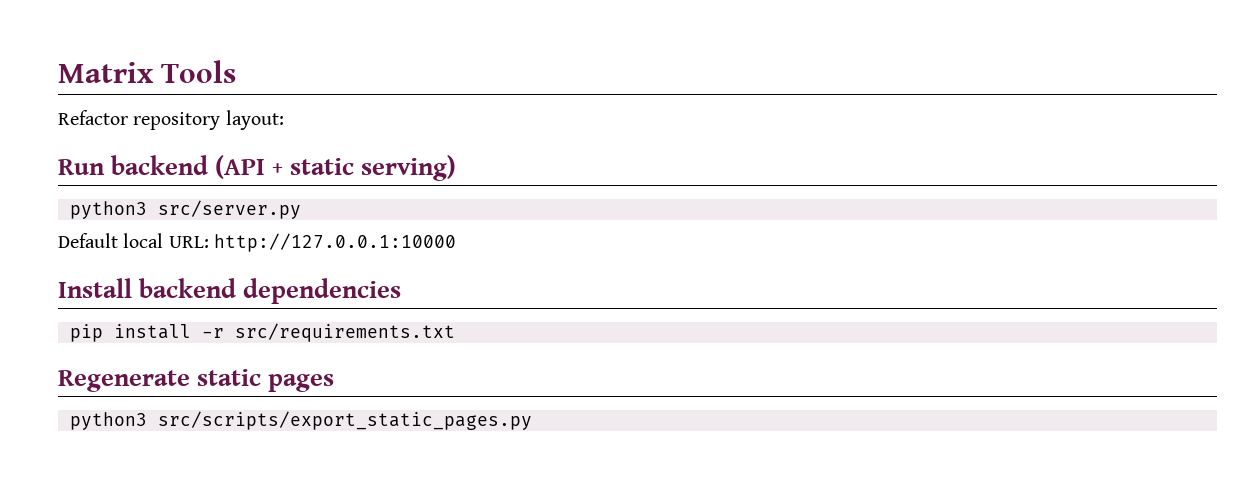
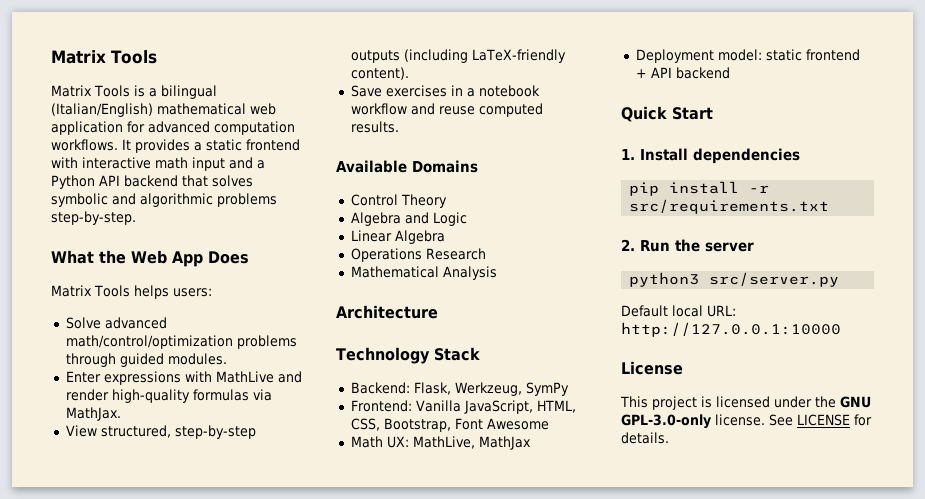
[58,110,284,130] [58,155,457,181] Refactor repository layout: // Run backend (API + static serving) -> [51,85,217,99] [51,103,276,117] [51,121,295,135] [51,139,300,153] [51,157,265,171] [51,175,253,189] [51,193,277,207] [51,211,136,225] [51,250,249,267] [51,285,212,299] [65,317,167,329] [65,335,297,349] [65,353,227,367] [65,371,302,385] [65,389,272,403] [65,407,121,421] [65,425,256,439] [350,49,566,63] [350,67,409,80] [350,85,540,97] [350,103,543,117] [350,121,399,133] [336,160,478,173] [350,194,447,208] [350,212,467,226] [350,230,445,244] [350,248,486,262] [350,266,497,280] [336,305,438,319] [336,347,480,364] [350,382,569,396] [350,400,576,414] [350,418,549,432] [350,436,531,450] [635,49,860,63] [635,67,730,79] [621,106,713,122] [621,148,800,164] [629,181,770,196] [629,199,830,214] [621,239,754,252] Matrix Tools is a bilingual (Italian/English) mathematical web application for advanced computation workflows. It provides a static frontend with interactive math input and a Python API backend that solves symbolic and algorithmic problems step-by-step. // What the Web App Does // Matrix Tools helps users: // Solve advanced math/control/optimization problems through guided modules. // Enter expressions with MathLive and render high-quality formulas via MathJax. // View structured, step-by-step outputs (including LaTeX-friendly content). // Save exercises in a notebook workflow and reuse computed results. // Available Domains // Control Theory // Algebra and Logic // Linear Algebra // Operations Research // Mathematical Analysis // Architecture // Technology Stack // Backend: Flask, Werkzeug, SymPy // Frontend: Vanilla JavaScript, HTML, CSS, Bootstrap, Font Awesome // Math UX: MathLive, MathJax // Deployment model: static frontend + API backend // Quick Start // 1. Install dependencies // pip install -r src/requirements.txt // 2. Run the server
[58,278,402,304] [69,323,455,342] [58,369,335,392] [69,411,532,430] Install backend dependencies // pip install -r src/requirements.txt // Regenerate static pages // python3 src/scripts/export_static_pages.py -> [621,361,683,375] [620,396,871,410] [621,414,872,429] [621,432,669,444] License // This project is licensed under the GNU GPL-3.0-only license. See LICENSE for details.

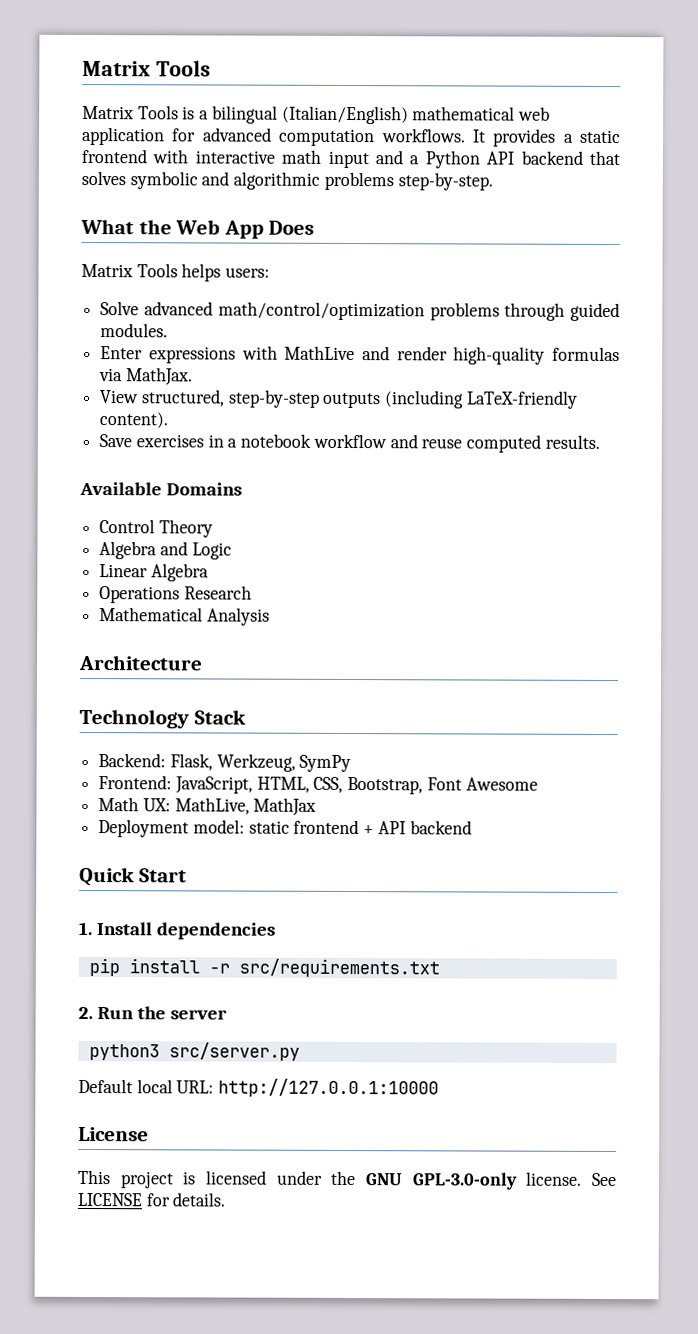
[415,400,461,412] Vanilla -> (173, 782) none

